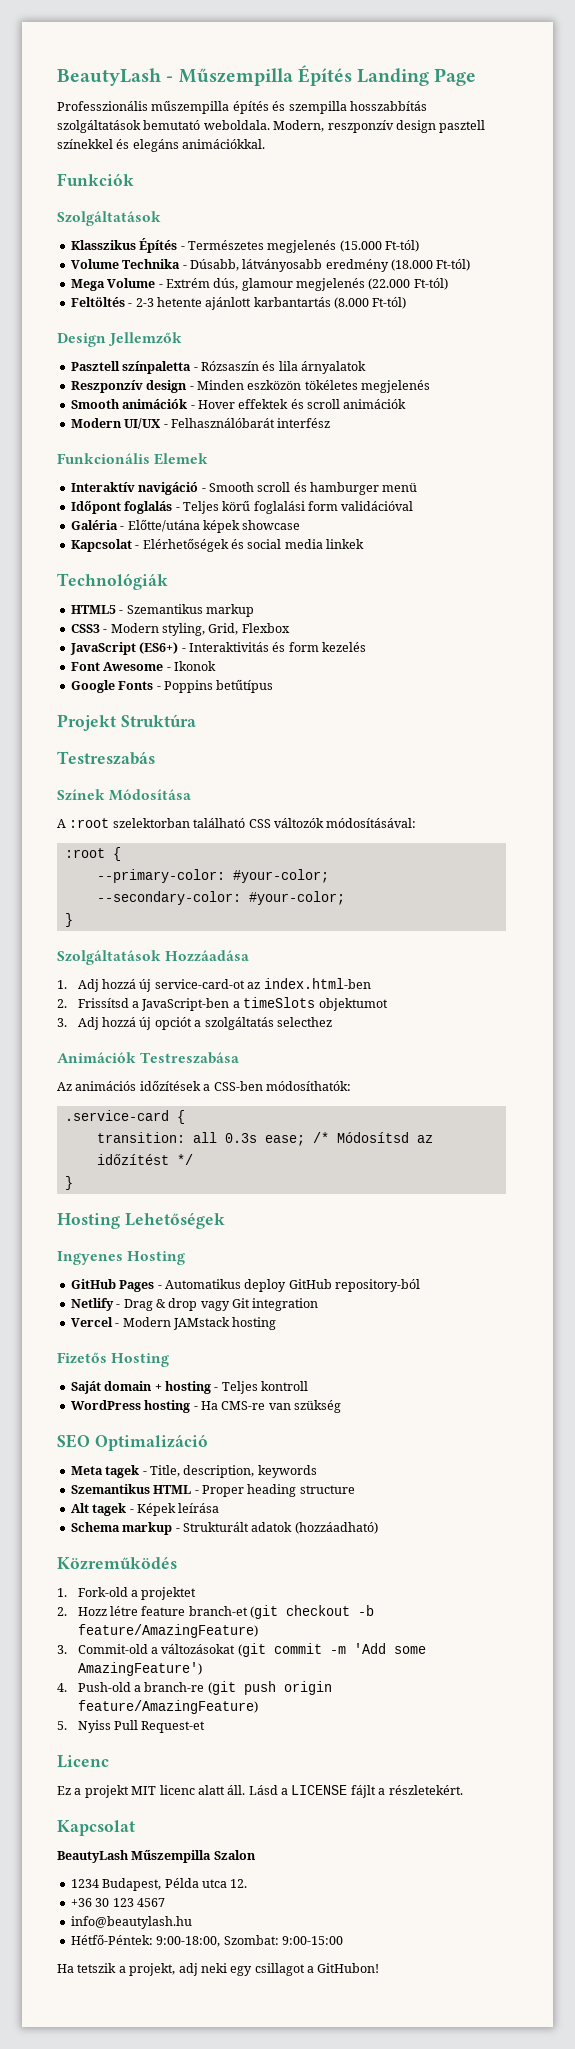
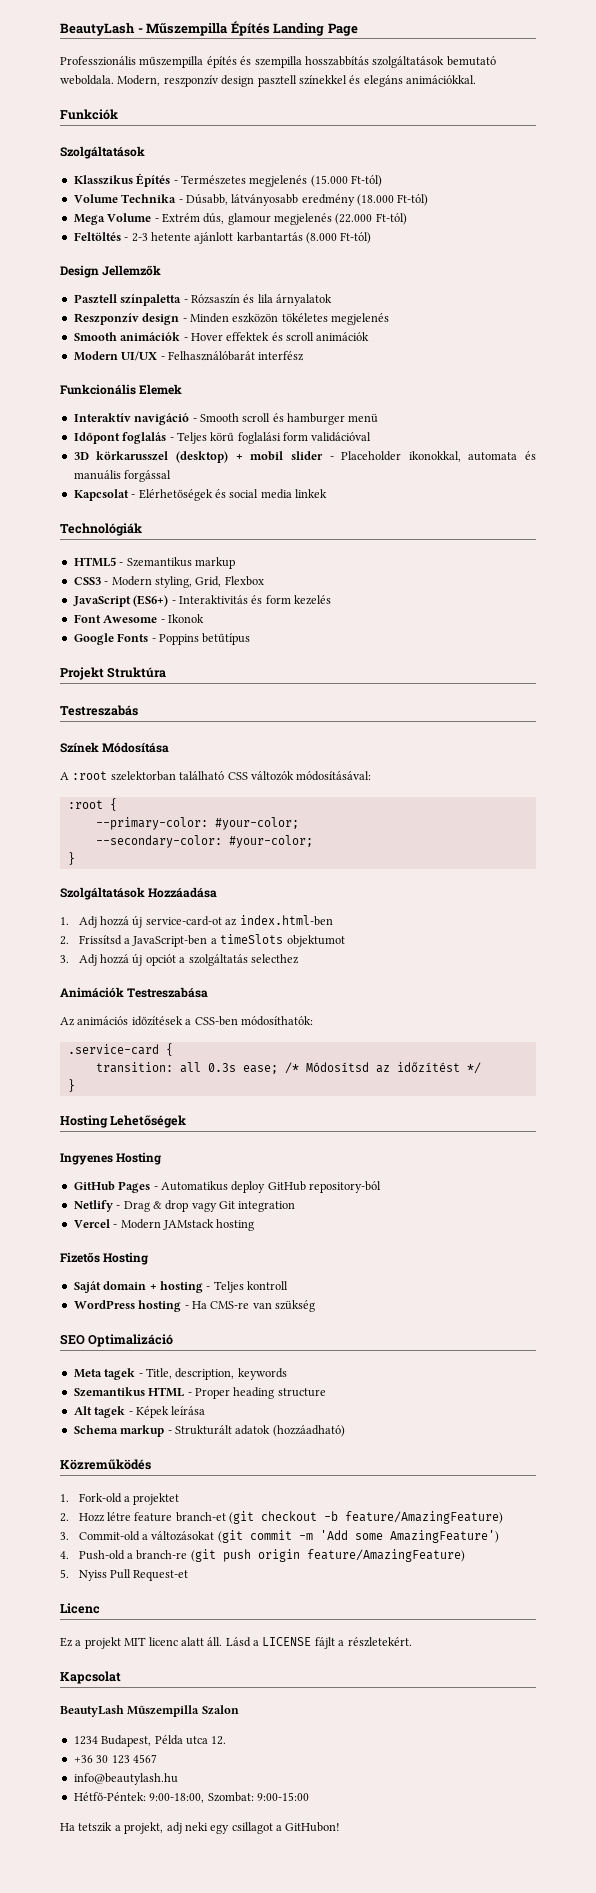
[70,519,301,533] Galéria - Előtte/utána képek showcase -> [73,451,536,463] [73,470,172,482] 3D körkarusszel (desktop) + mobil slider - Placeholder ikonokkal, automata és manuális forgással

